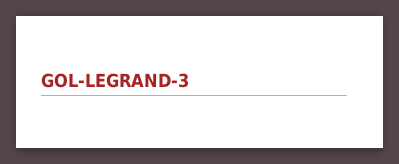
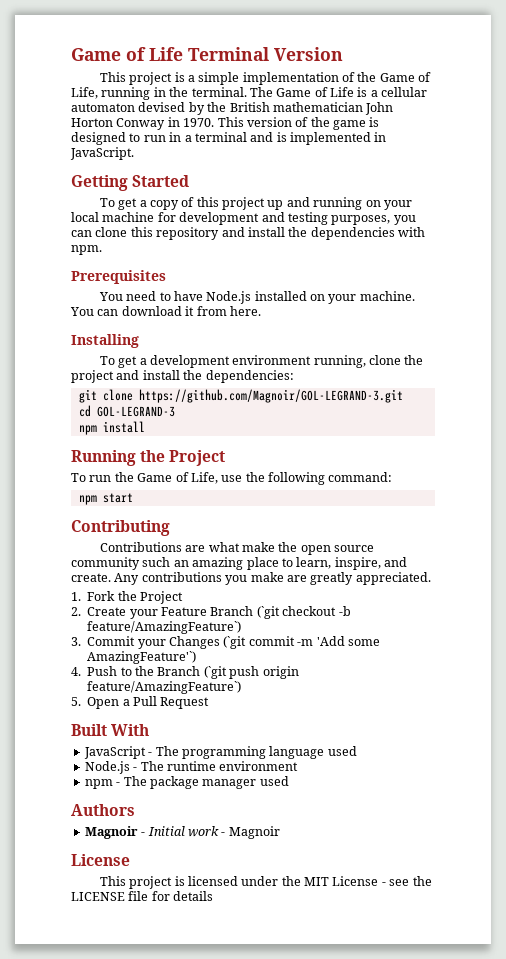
[41,73,189,88] GOL-LEGRAND-3 -> [71,47,343,61] [99,72,432,85] [71,87,428,100] [71,102,394,115] [71,117,380,130] [71,132,387,145] [70,147,134,160] [71,175,190,191] [99,197,412,210] [71,212,416,225] [71,227,425,240] [71,245,102,255] [71,270,166,284] [98,291,415,304] [70,306,261,316] [71,334,139,348] [99,355,424,368] [71,370,294,383] [78,389,403,403] [78,405,175,417] [78,421,145,435] [71,450,226,466] [71,472,393,485] [78,493,133,505] [71,520,170,536] [99,542,375,555] [71,557,407,570] [71,572,431,585] [71,591,183,604] [71,606,351,619] [87,621,242,634] [71,636,380,649] [87,651,197,664] [71,666,299,679] [87,681,242,694] [71,696,210,709] [71,724,150,736] [83,746,357,759] [84,761,299,774] [84,776,289,789] [71,804,135,816] [84,826,280,839] [71,854,130,866] [99,876,432,889] [71,891,214,901] Game of Life Terminal Version // This project is a simple implementation of the Game of Life, running in the terminal. The Game of Life is a cellular automaton devised by the British mathematician John Horton Conway in 1970. This version of the game is designed to run in a terminal and is implemented in JavaScript. // Getting Started // To get a copy of this project up and running on your local machine for development and testing purposes, you can clone this repository and install the dependencies with npm. // Prerequisites // You need to have Node.js installed on your machine. You can download it from here. // Installing // To get a development environment running, clone the project and install the dependencies: // git clone https://github.com/Magnoir/GOL-LEGRAND-3.git // cd GOL-LEGRAND-3 // npm install // Running the Project // To run the Game of Life, use the following command: // npm start // Contributing // Contributions are what make the open source community such an amazing place to learn, inspire, and create. Any contributions you make are greatly appreciated. // 1. Fork the Project // 2. Create your Feature Branch (`git checkout -b feature/AmazingFeature`) // 3. Commit your Changes (`git commit -m 'Add some AmazingFeature'`) // 4. Push to the Branch (`git push origin feature/AmazingFeature`) // 5. Open a Pull Request // Built With // JavaScript - The programming language used // Node.js - The runtime environment // npm - The package manager used // Authors // Magnoir - Initial work - Magnoir // License // This project is licensed under the MIT License - see the LICENSE file for details

